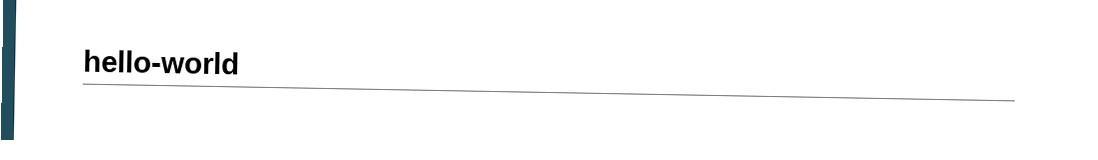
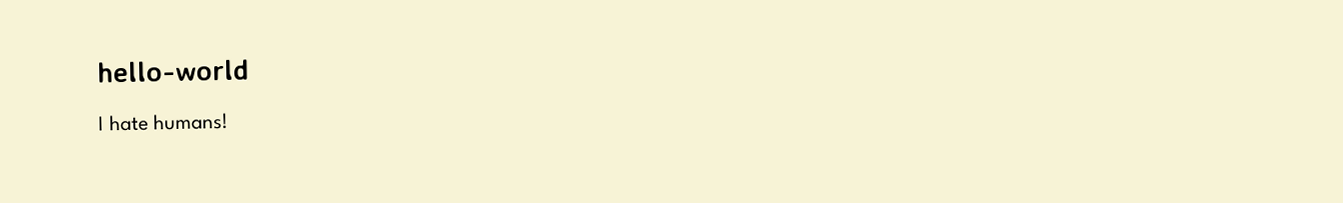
(240, 62) none -> [98,112,230,132] // I hate humans!

